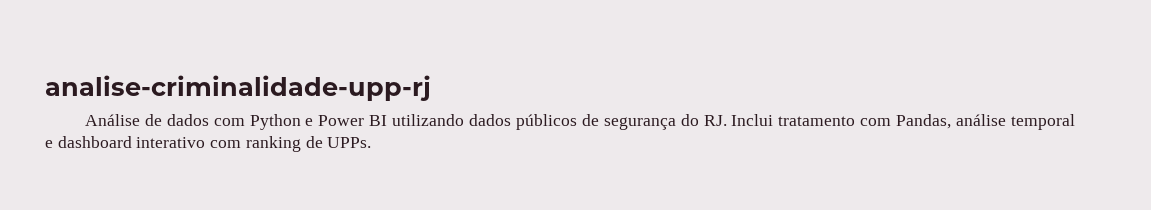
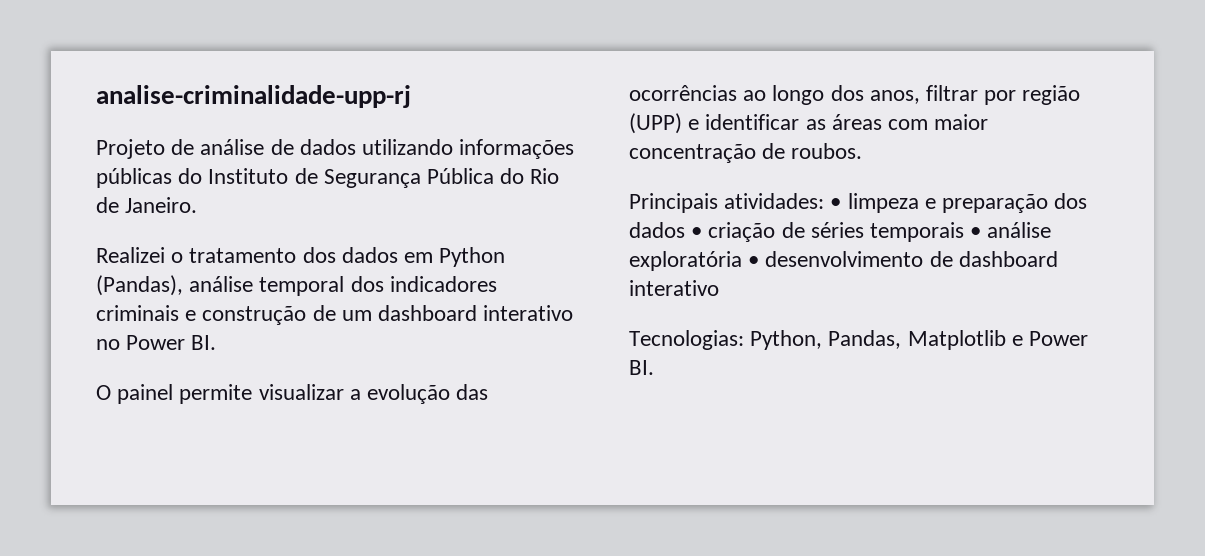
[84,114,1075,130] [45,136,372,152] Análise de dados com Python e Power BI utilizando dados públicos de segurança do RJ. Inclui tratamento com Pandas, análise temporal e dashboard interativo com ranking de UPPs. -> [96,139,575,159] [96,168,560,188] [96,197,198,213] [96,247,506,267] [96,275,497,296] [96,305,574,325] [96,335,217,350] [96,384,489,404] [629,85,1081,105] [629,113,989,134] [629,143,863,163] [629,193,1088,213] [629,222,1052,242] [629,251,1058,271] [629,280,719,296] [629,330,1089,350] [629,360,654,375] Projeto de análise de dados utilizando informações públicas do Instituto de Segurança Pública do Rio de Janeiro. // Realizei o tratamento dos dados em Python (Pandas), análise temporal dos indicadores criminais e construção de um dashboard interativo no Power BI. // O painel permite visualizar a evolução das ocorrências ao longo dos anos, filtrar por região (UPP) e identificar as áreas com maior concentração de roubos. // Principais atividades: • limpeza e preparação dos dados • criação de séries temporais • análise exploratória • desenvolvimento de dashboard interativo // Tecnologias: Python, Pandas, Matplotlib e Power BI.

